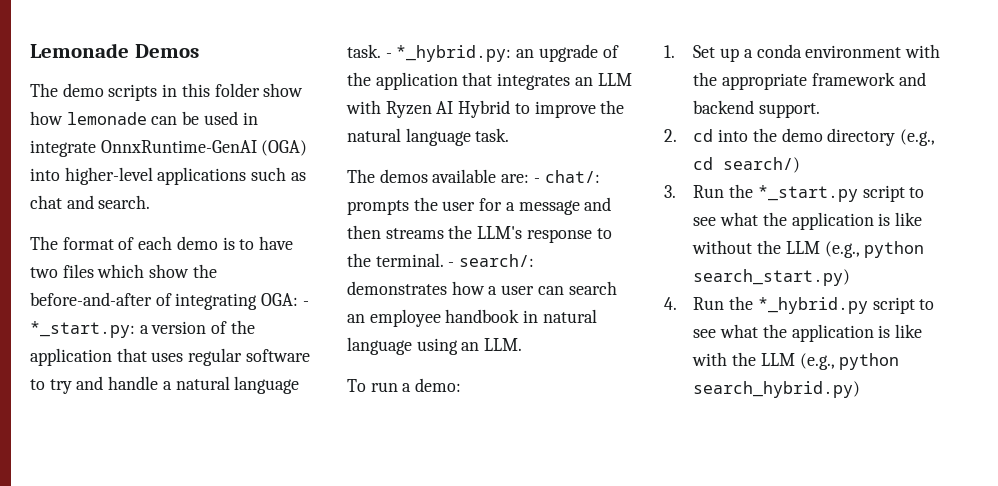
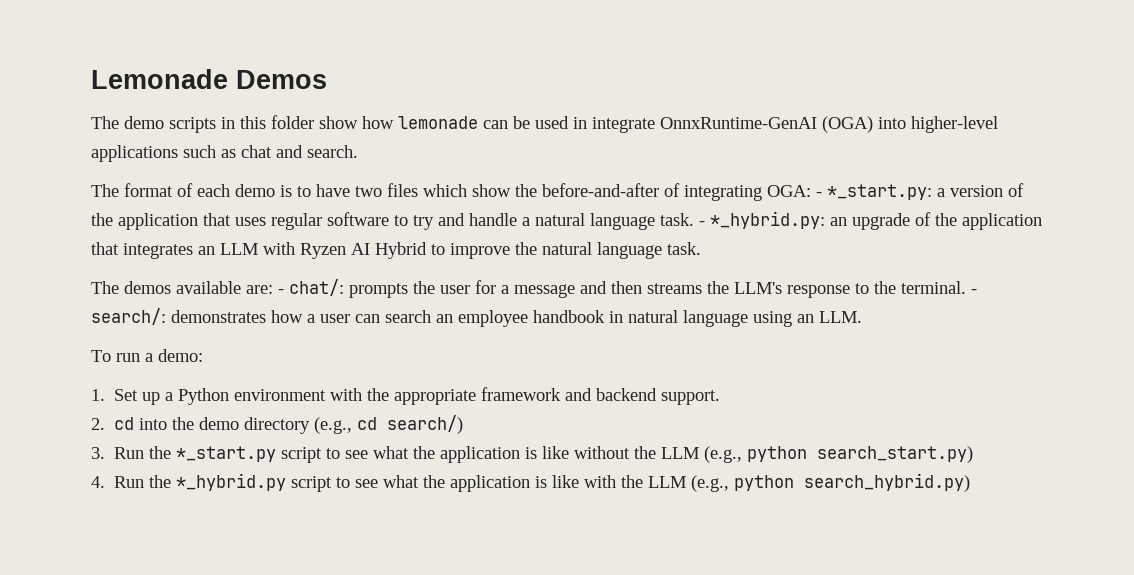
[756,44,802,58] conda -> [178,388,230,405] Python

